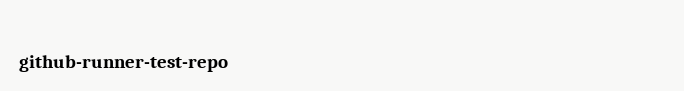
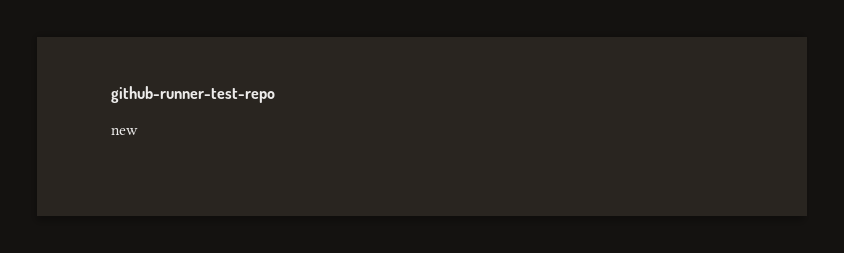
(228, 63) none -> [111,127,138,135] // new

